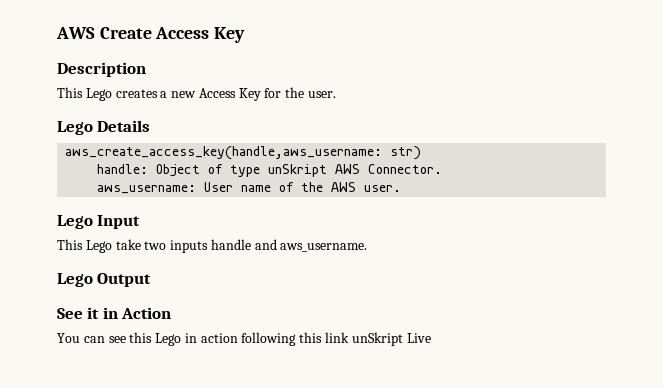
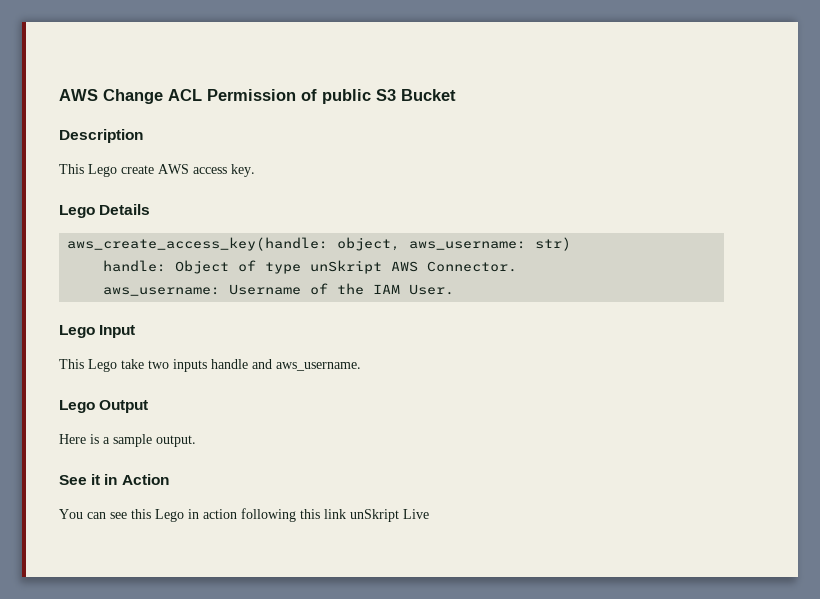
[56,27,246,43] [57,62,146,77] [57,87,337,101] AWS Create Access Key // Description // This Lego creates a new Access Key for the user. -> [59,89,456,104] [59,129,143,143] [59,164,255,177] AWS Change ACL Permission of public S3 Bucket // Description // This Lego create AWS access key.
[65,146,383,160] aws_create_access_key(handle,aws_username: -> [67,237,527,251] aws_create_access_key(handle: object, aws_username:
[204,182,402,192] User name of the AWS user. -> [229,283,455,295] Username of the IAM User.
(152, 280) none -> [59,434,196,447] // Here is a sample output.

